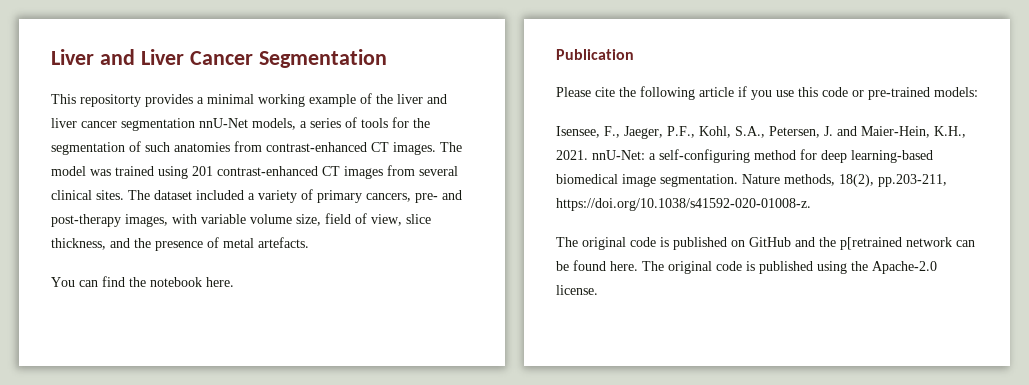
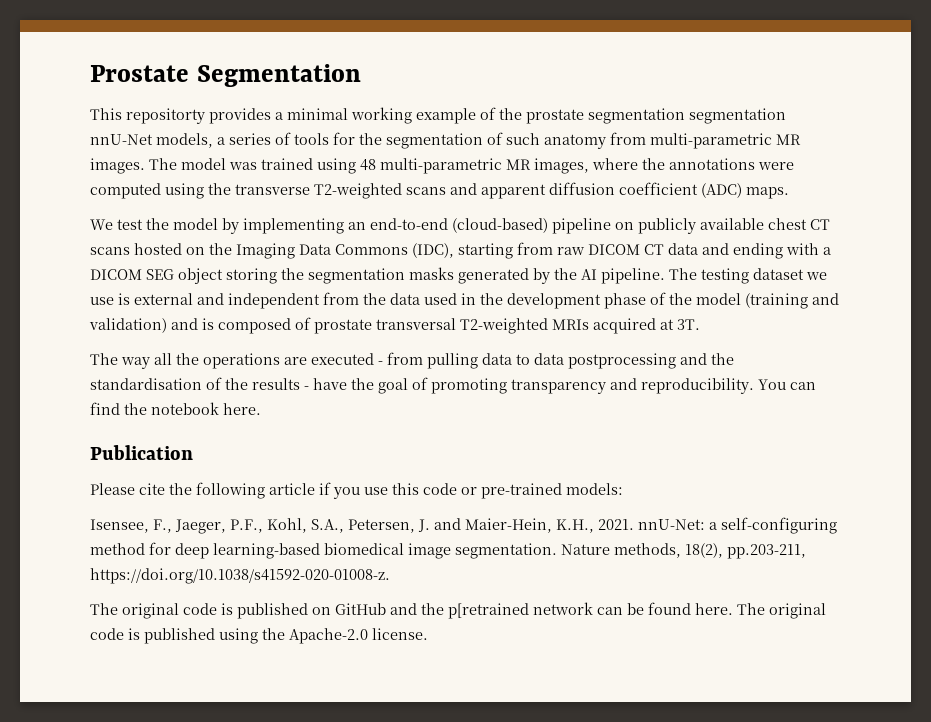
[51,49,253,65] Liver and Liver Cancer -> [90,65,189,82] Prostate
[397,94,447,104] [51,118,117,128] liver and liver cancer -> [526,108,685,124] prostate segmentation
[174,141,389,152] anatomies from contrast-enhanced CT -> [544,132,801,149] anatomy from multi-parametric MR
[192,165,458,179] [51,189,462,203] [51,213,431,227] [51,237,309,251] 201 contrast-enhanced CT images from several clinical sites. The dataset included a variety of primary cancers, pre- and post-therapy images, with variable volume size, field of view, slice thickness, and the presence of metal artefacts. // -> [360,158,794,174] [90,182,789,199] [90,218,830,234] [90,242,831,259] [90,267,827,284] [90,292,839,309] [89,317,700,334] [90,352,734,369] [90,377,754,394] 48 multi-parametric MR images, where the annotations were computed using the transverse T2-weighted scans and apparent diffusion coefficient (ADC) maps. // We test the model by implementing an end-to-end (cloud-based) pipeline on publicly available chest CT scans hosted on the Imaging Data Commons (IDC), starting from raw DICOM CT data and ending with a DICOM SEG object storing the segmentation masks generated by the AI pipeline. The testing dataset we use is external and independent from the data used in the development phase of the model (training and validation) and is composed of prostate transversal T2-weighted MRIs acquired at 3T. // The way all the operations are executed - from pulling data to data postprocessing and the standardisation of the results - have the goal of promoting transparency and reproducibility.

